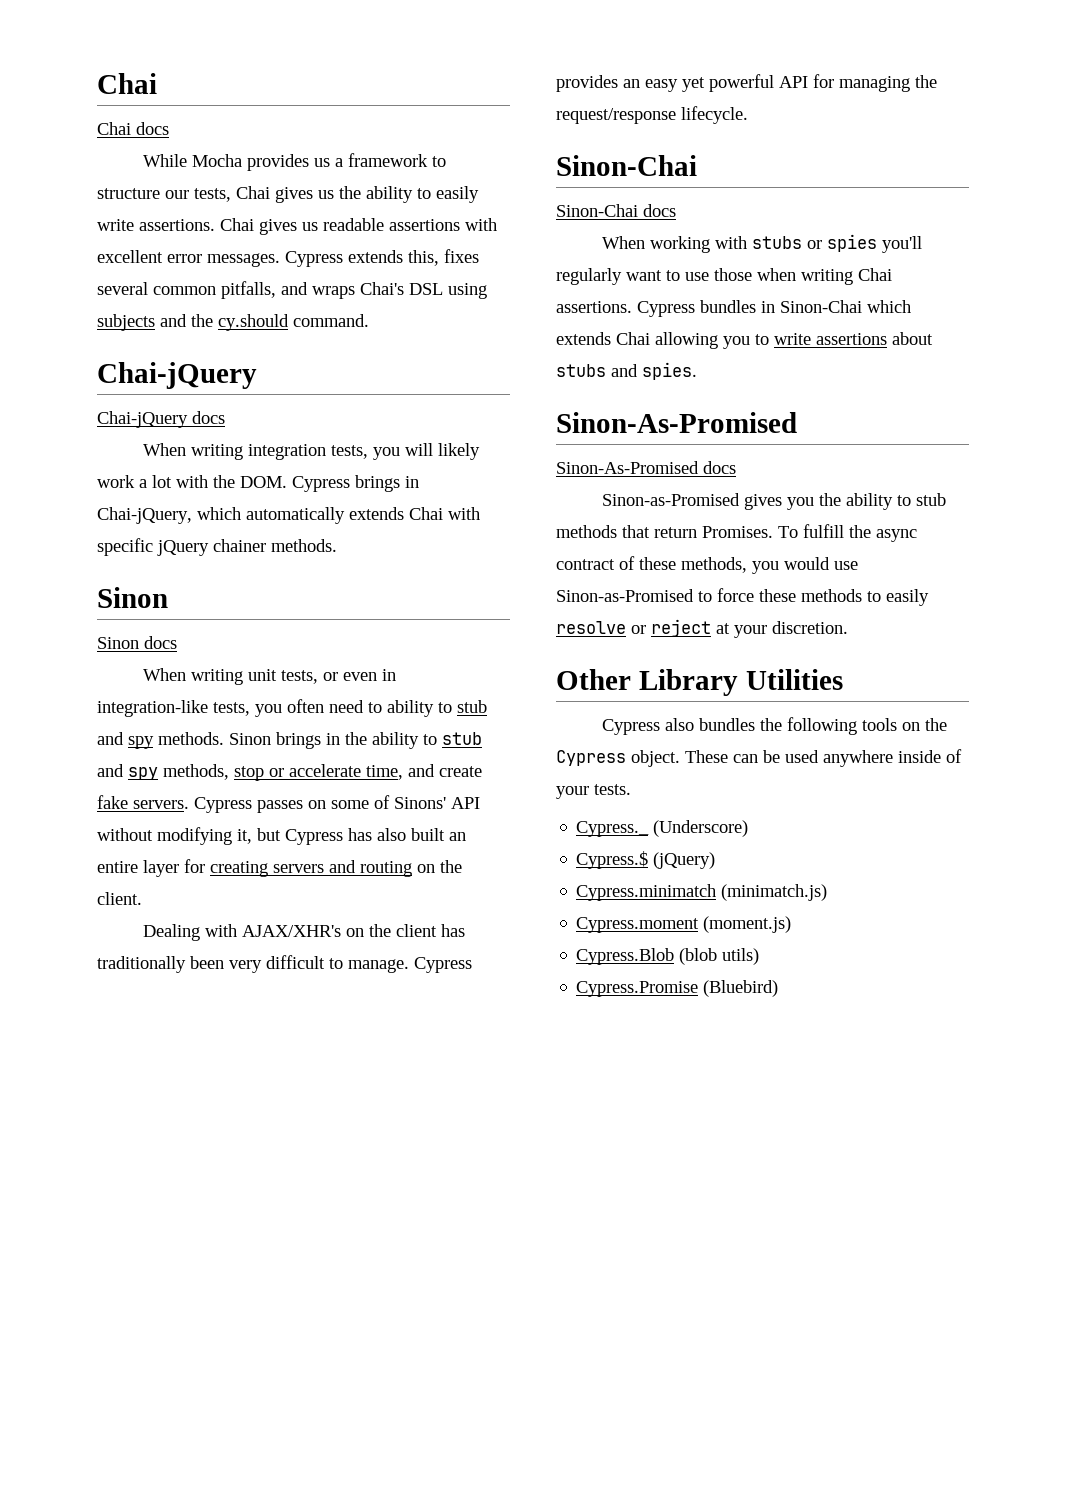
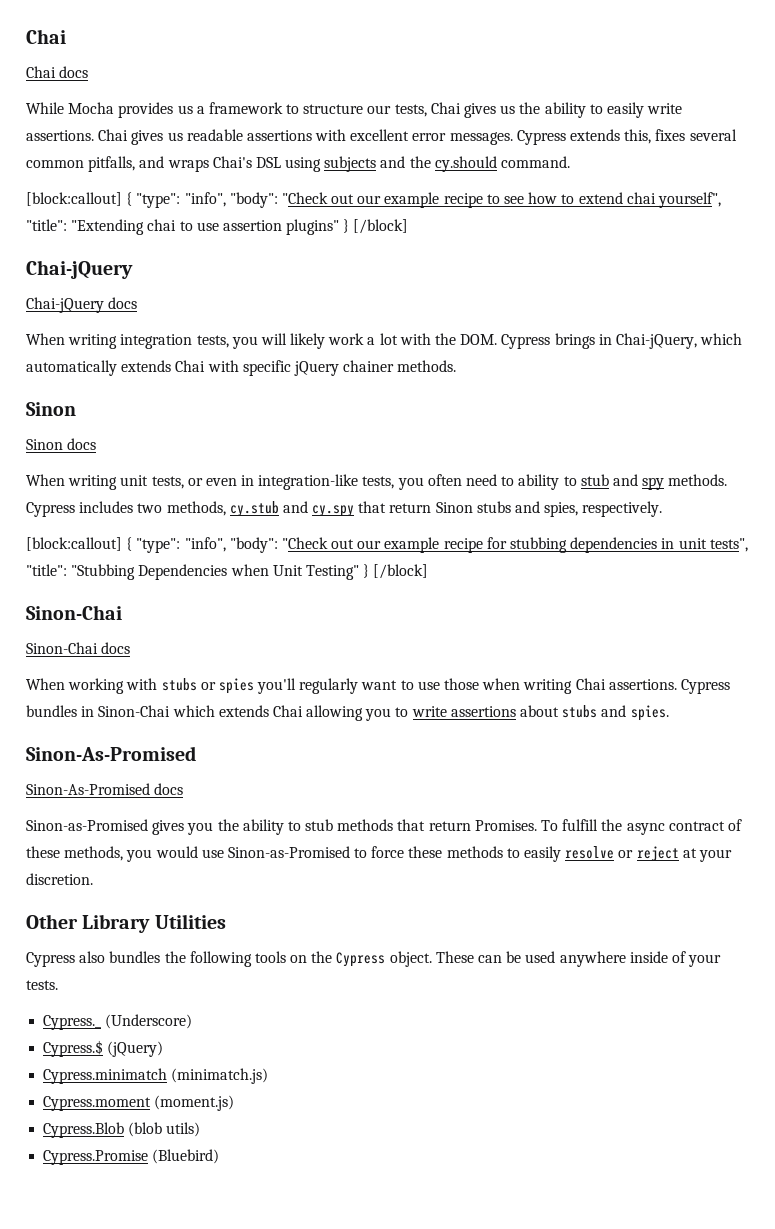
(369, 320) none -> [26,192,721,208] [26,219,409,235] // [block:callout] { "type": "info", "body": "Check out our example recipe to see how to extend chai yourself", "title": "Extending chai to use assertion plugins" } [/block]
[229,732,482,749] [97,764,482,781] [97,795,480,813] [97,827,466,845] [97,859,462,877] [97,892,142,905] [142,924,465,941] [97,955,472,973] [556,74,937,92] [556,106,748,124] Sinon brings in the ability to stub and spy methods, stop or accelerate time, and create fake servers. Cypress passes on some of Sinons' API without modifying it, but Cypress has also built an entire layer for creating servers and routing on the client. // Dealing with AJAX/XHR's on the client has traditionally been very difficult to manage. Cypress provides an easy yet powerful API for managing the request/response lifecycle. -> [26,501,663,517] [26,537,748,553] [26,564,429,580] Cypress includes two methods, cy.stub and cy.spy that return Sinon stubs and spies, respectively. // [block:callout] { "type": "info", "body": "Check out our example recipe for stubbing dependencies in unit tests", "title": "Stubbing Dependencies when Unit Testing" } [/block]

